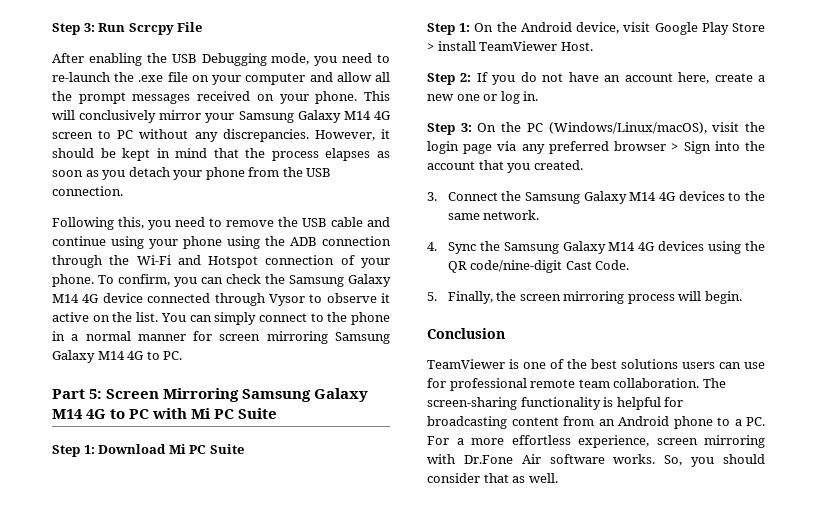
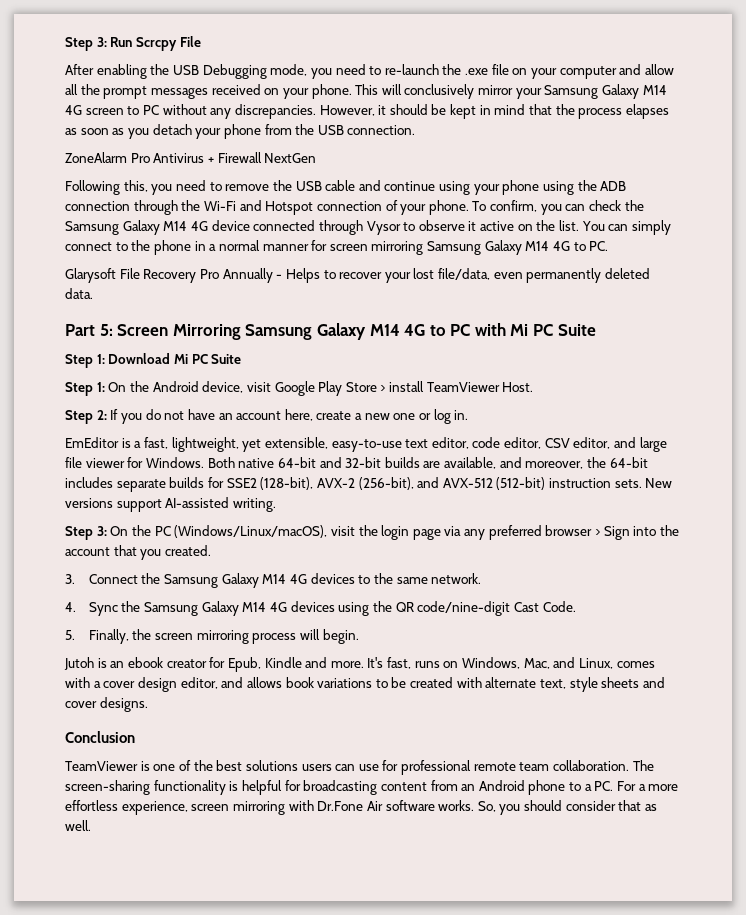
(123, 191) none -> [65,152,317,163] // ZoneAlarm Pro Antivirus + Firewall NextGen
(183, 355) none -> [65,268,651,283] [65,288,93,299] // Glarysoft File Recovery Pro Annually - Helps to recover your lost file/data, even permanently deleted data.
(539, 96) none -> [65,437,667,452] [65,457,648,469] [65,477,673,492] [65,497,276,512] // EmEditor is a fast, lightweight, yet extensible, easy-to-use text editor, code editor, CSV editor, and large file viewer for Windows. Both native 64-bit and 32-bit builds are available, and moreover, the 64-bit includes separate builds for SSE2 (128-bit), AVX-2 (256-bit), and AVX-512 (512-bit) instruction sets. New versions support AI-assisted writing.
(742, 297) none -> [64,657,655,672] [65,677,665,692] [65,697,148,712] // Jutoh is an ebook creator for Epub, Kindle and more. It's fast, runs on Windows, Mac, and Linux, comes with a cover design editor, and allows book variations to be created with alternate text, style sheets and cover designs.

